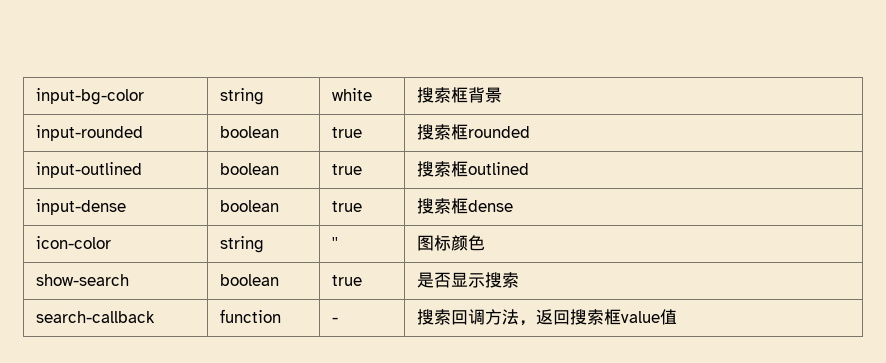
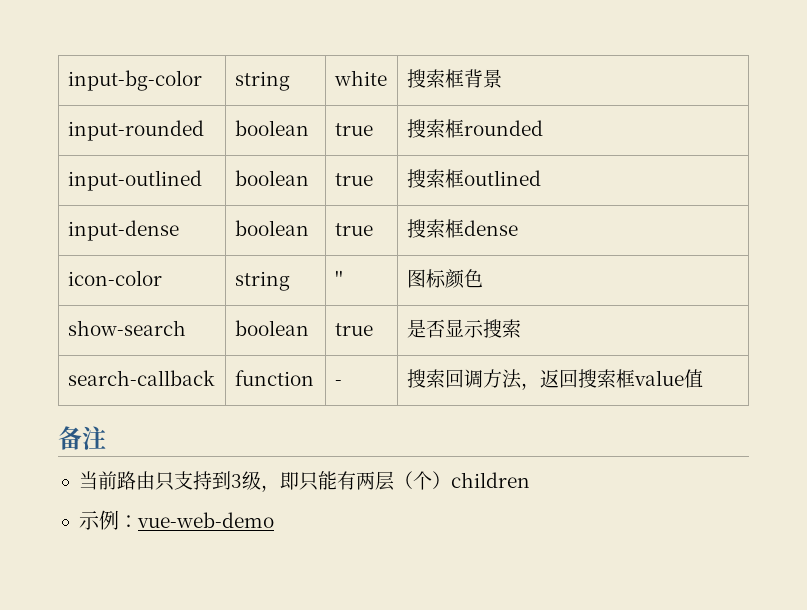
(677, 317) none -> [58,426,106,450] [78,471,530,492] [78,510,274,530] // 备注 // 当前路由只支持到3级，即只能有两层（个）children // 示例：vue-web-demo

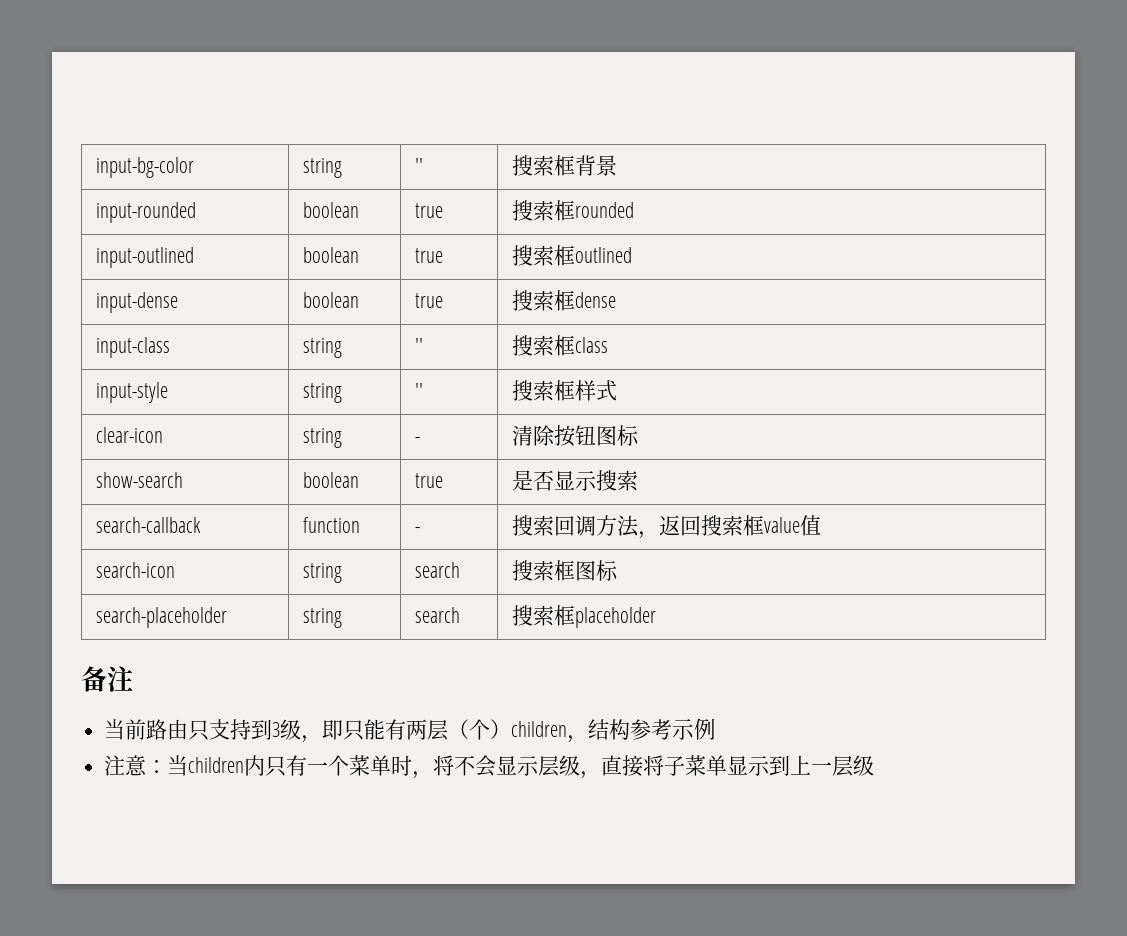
[333,70,387,86] white -> [414,158,423,173] ''
[67,270,162,286] [234,271,290,291] [334,270,343,286] [406,269,483,289] icon-color | string | '' | 图标颜色 -> [95,337,170,358] [302,338,342,358] [414,338,423,353] [511,335,608,356] [95,382,168,403] [302,383,342,403] [414,383,423,398] [511,380,617,401] [95,427,163,443] [302,428,342,448] [414,437,420,443] [511,425,639,447] input-class | string | '' | 搜索框class // input-style | string | '' | 搜索框样式 // clear-icon | string | - | 清除按钮图标
(703, 378) none -> [95,562,175,578] [302,563,342,583] [414,562,460,578] [511,560,618,581] [95,607,227,628] [302,608,342,628] [414,607,460,623] [511,605,656,628] // search-icon | string | search | 搜索框图标 // search-placeholder | string | search | 搜索框placeholder
(530, 480) // -> [567,719,673,743] ，结构参考
[118,512,274,528] ：vue-web-demo -> [104,755,875,779] // 注意：当children内只有一个菜单时，将不会显示层级，直接将子菜单显示到上一层级

